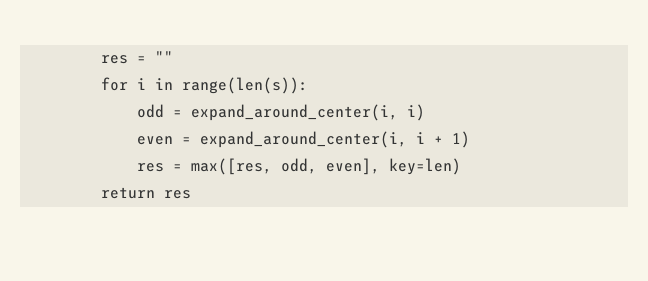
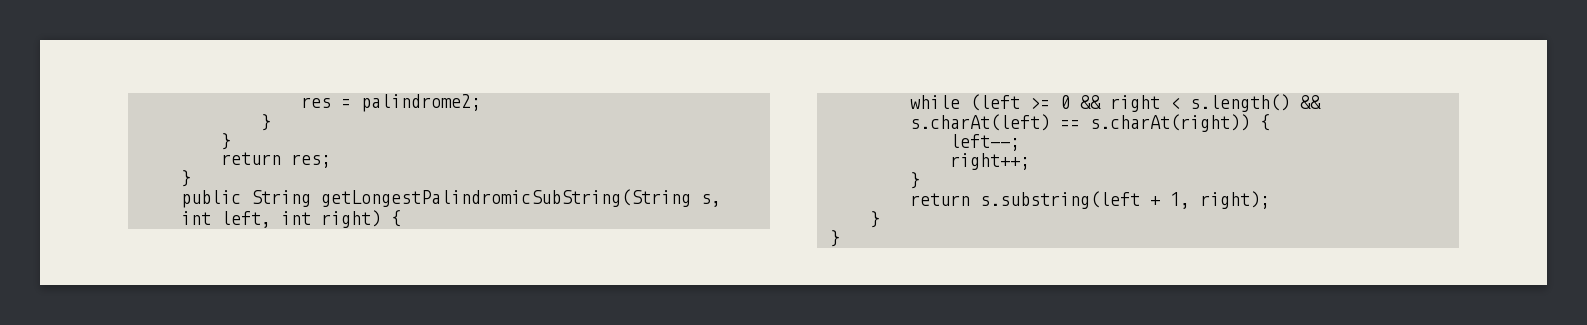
[101,51,173,64] [101,77,308,94] [137,104,425,121] [137,131,470,148] [137,158,461,175] [101,187,191,199] res = "" // for i in range(len(s)): // odd = expand_around_center(i, i) // even = expand_around_center(i, i + 1) // res = max([res, odd, even], key=len) // return res -> [300,94,481,112] [260,114,271,131] [220,133,231,150] [220,152,331,168] [180,170,191,187] [180,189,721,208] [180,210,401,228] [909,94,1321,112] [909,114,1270,132] [949,134,1020,151] [949,153,1030,170] [909,172,920,189] [909,191,1270,209] [869,211,880,228] [829,230,840,247] res = palindrome2; // } // } // return res; // } // public String getLongestPalindromicSubString(String s, int left, int right) { // while (left >= 0 && right < s.length() && s.charAt(left) == s.charAt(right)) { // left--; // right++; // } // return s.substring(left + 1, right); // } // }

